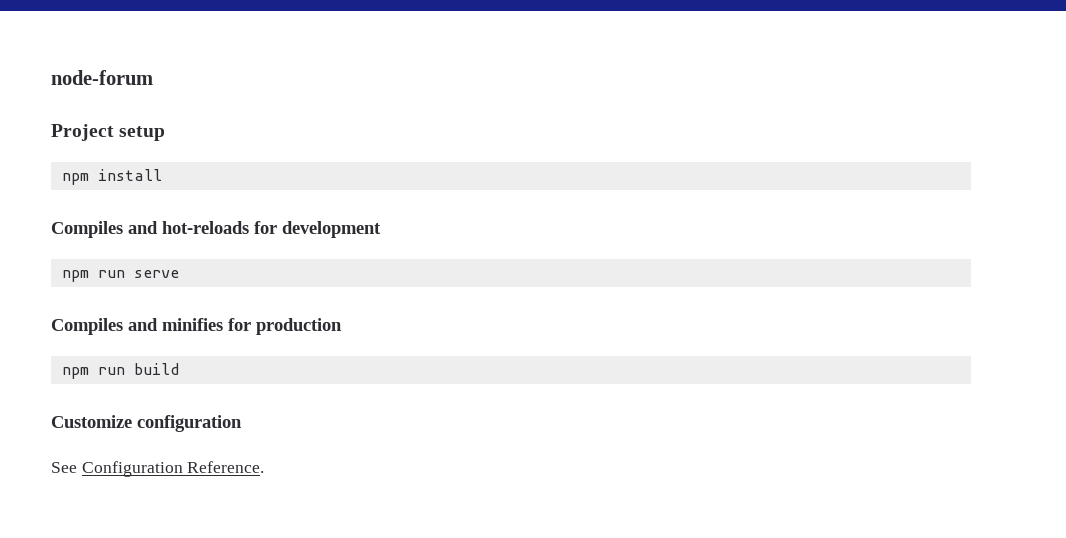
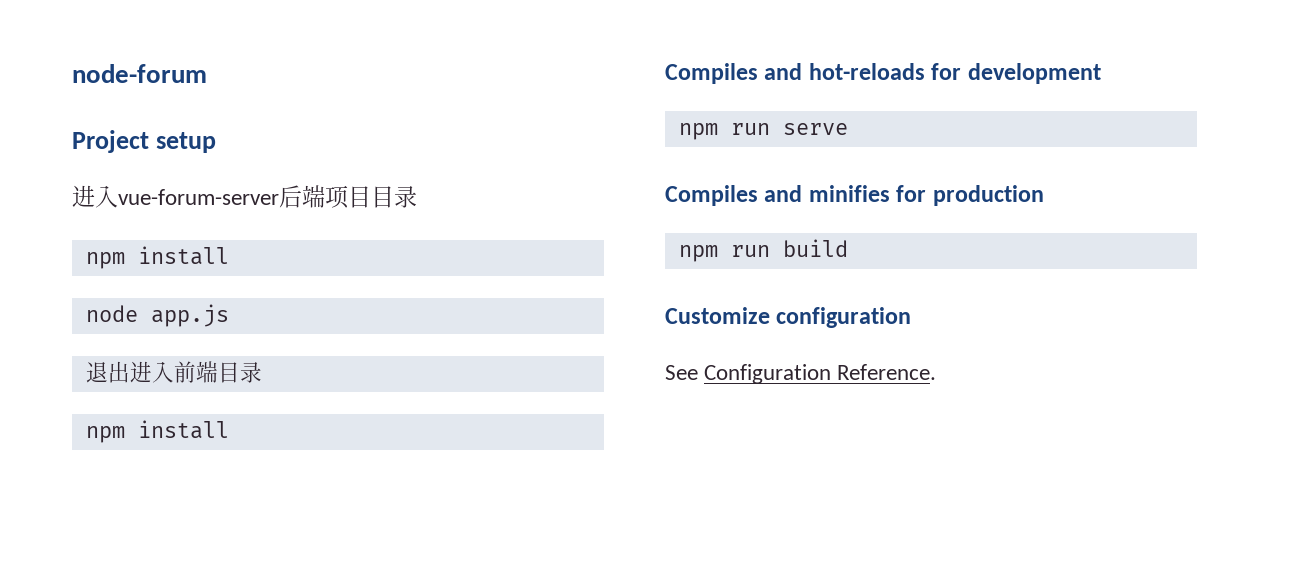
(166, 133) none -> [72,185,417,209] [85,246,229,269] [85,304,229,327] [85,361,262,383] // 进入vue-forum-server后端项目目录 // npm install // node app.js // 退出进入前端目录

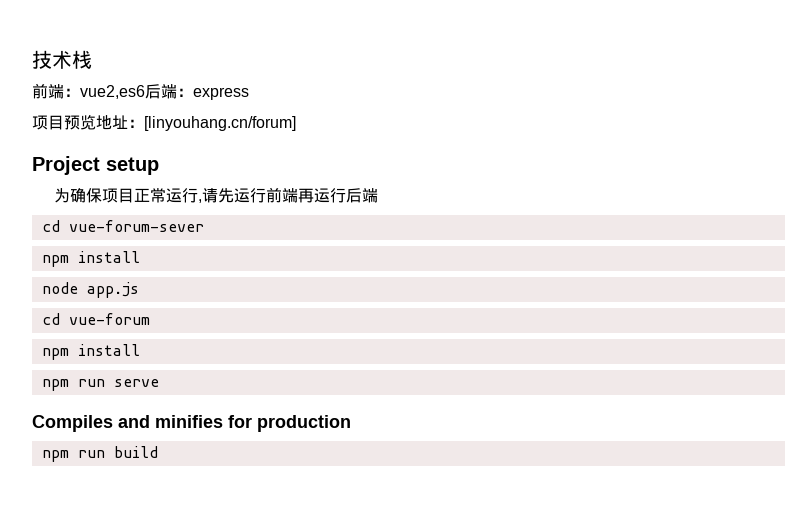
[72,64,207,83] [72,130,216,153] [72,185,417,209] node-forum // Project setup // 进入vue-forum-server后端项目目录 -> [32,50,92,69] [32,83,249,100] [32,114,296,131] [32,156,159,175] [54,187,379,203] [41,220,204,232] 技术栈 // 前端：vue2,es6后端：express // 项目预览地址：[linyouhang.cn/forum] // Project setup // 为确保项目正常运行,请先运行前端再运行后端 // cd vue-forum-sever
[85,361,262,383] [85,420,229,443] [665,63,1101,84] 退出进入前端目录 // npm install // Compiles and hot-reloads for development -> [41,313,150,325] [41,344,140,360] cd vue-forum // npm install
[665,307,912,328] [665,364,937,384] // Customize configuration // See Configuration Reference. -> (158, 452) none

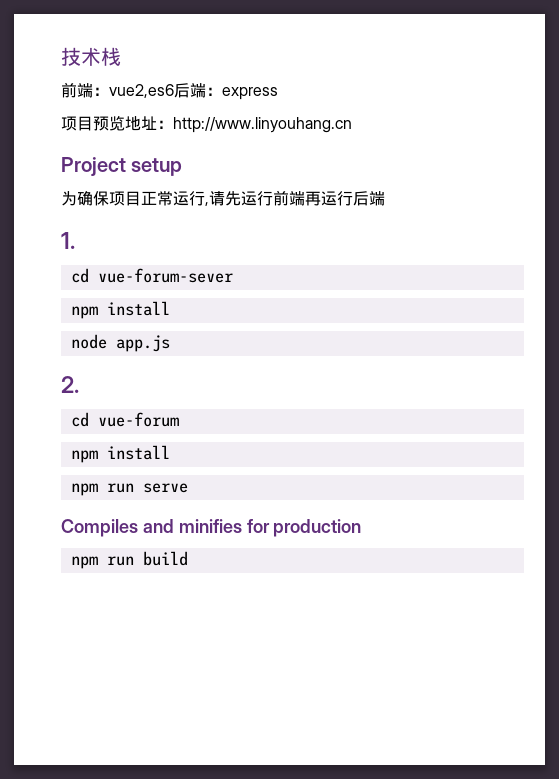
[144,116,296,131] [linyouhang.cn/forum] -> [173,117,352,133] http://www.linyouhang.cn
(379, 195) none -> [61,232,75,249] // 1.
(139, 290) none -> [61,376,79,393] // 2.

